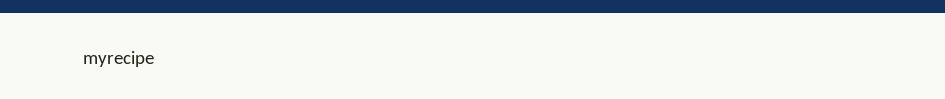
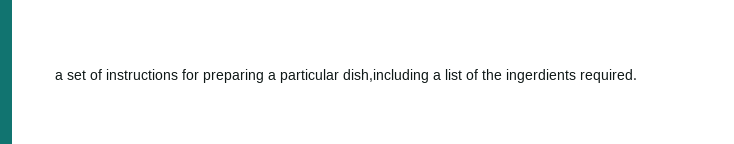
[83,51,154,67] myrecipe -> [55,69,637,83] a set of instructions for preparing a particular dish,including a list of the ingerdients required.

